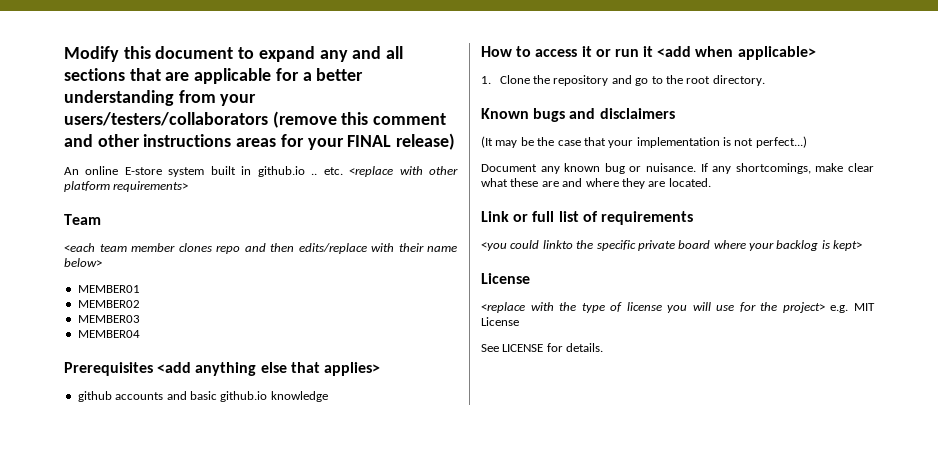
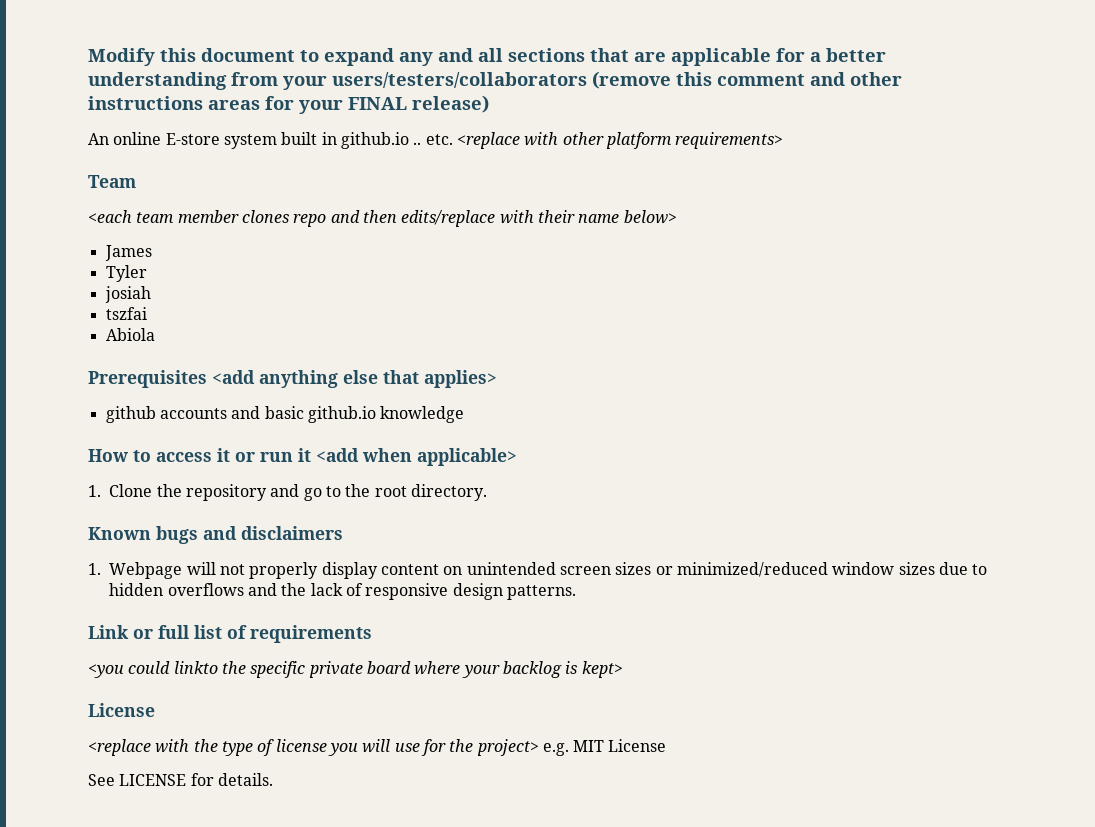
[77,285,140,293] [77,300,140,308] [77,315,140,323] [77,330,140,338] MEMBER01 // MEMBER02 // MEMBER03 // MEMBER04 -> [104,245,152,261] [105,265,147,282] [104,286,151,303] [105,307,147,320] [105,328,155,341] James // Tyler // josiah // tszfai // Abiola
[481,136,807,148] [481,163,874,174] [481,178,711,189] (It may be the case that your implementation is not perfect...) // Document any known bug or nuisance. If any shortcomings, make clear what these are and where they are located. -> [88,562,988,579] [109,583,576,600] 1. Webpage will not properly display content on unintended screen sizes or minimized/reduced window sizes due to hidden overflows and the lack of responsive design patterns.

